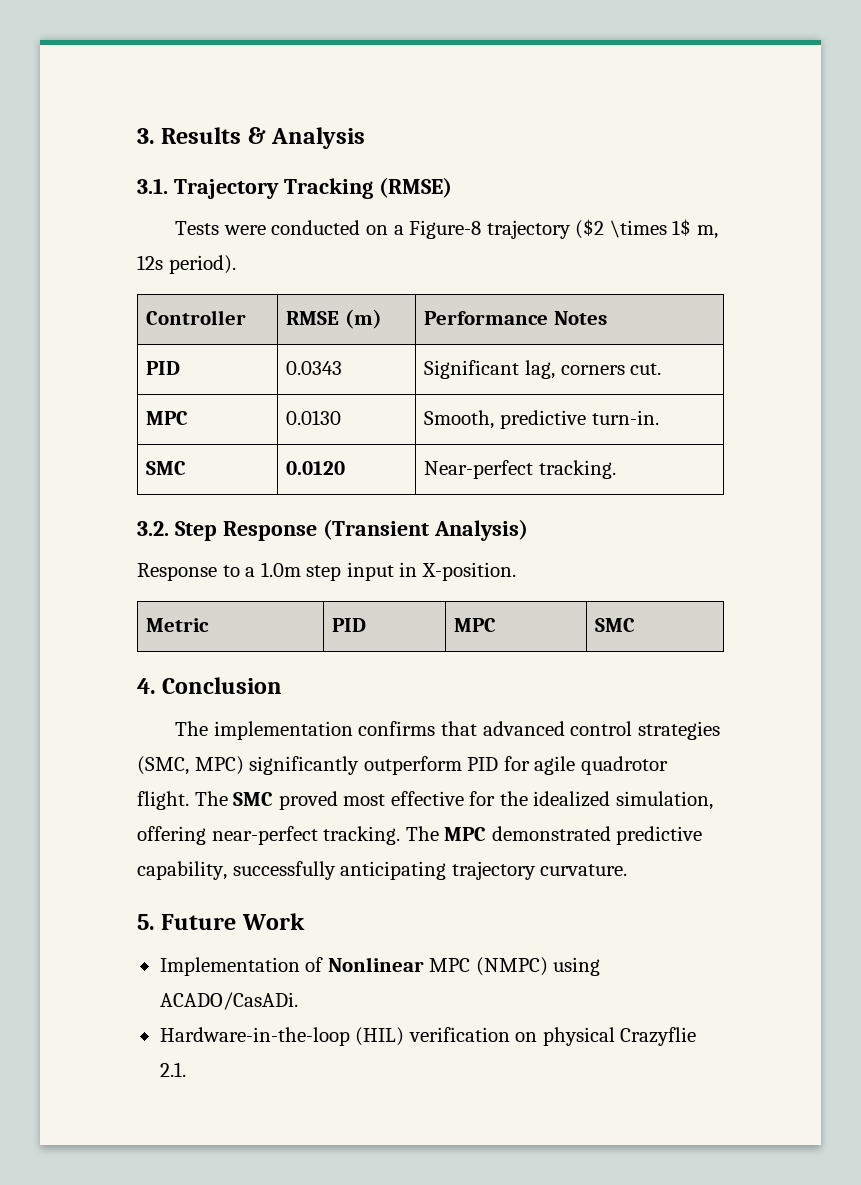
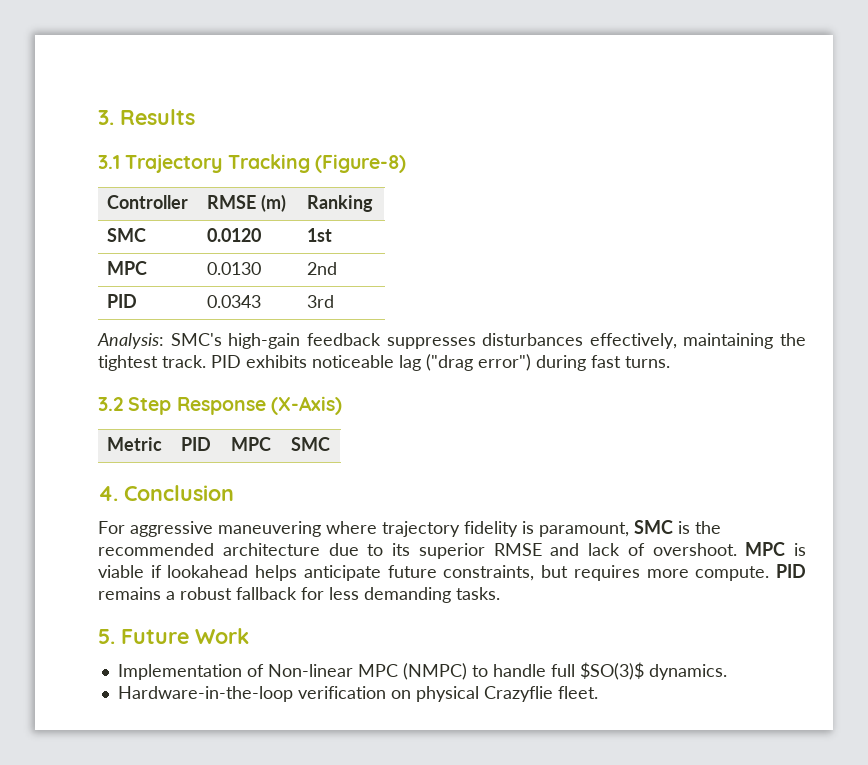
[247,127,366,149] [137,177,452,199] [175,219,718,239] [137,255,236,274] [146,310,247,325] [286,309,382,329] [424,311,607,325] [146,361,181,375] [286,361,343,375] [424,360,662,379] [146,411,189,425] [286,410,342,425] [424,410,659,429] [146,461,187,475] [286,461,346,475] [424,460,616,479] [137,519,528,541] [137,562,516,581] & Analysis // 3.1. Trajectory Tracking (RMSE) // Tests were conducted on a Figure-8 trajectory ($2 \times 1$ m, 12s period). // Controller | RMSE (m) | Performance Notes // PID | 0.0343 | Significant lag, corners cut. // MPC | 0.0130 | Smooth, predictive turn-in. // SMC | 0.0120 | Near-perfect tracking. // 3.2. Step Response (Transient Analysis) // Response to a 1.0m step input in X-position. -> [98,154,406,173] [107,195,189,209] [207,194,287,212] [307,195,374,212] [107,228,147,242] [207,228,262,242] [307,228,333,242] [107,261,148,275] [207,262,262,275] [307,262,338,275] [107,294,138,308] [207,295,262,308] [307,295,335,308] [97,333,806,349] [98,354,670,371] [98,396,342,415] // 3.1 Trajectory Tracking (Figure-8) // Controller | RMSE (m) | Ranking // SMC | 0.0120 | 1st // MPC | 0.0130 | 2nd // PID | 0.0343 | 3rd // Analysis: SMC's high-gain feedback suppresses disturbances effectively, maintaining the tightest track. PID exhibits noticeable lag ("drag error") during fast turns. // 3.2 Step Response (X-Axis)
[175,721,720,740] [137,756,668,775] [137,791,713,810] [137,826,703,845] [137,861,628,880] The implementation confirms that advanced control strategies (SMC, MPC) significantly outperform PID for agile quadrotor flight. The SMC proved most effective for the idealized simulation, offering near-perfect tracking. The MPC demonstrated predictive capability, successfully anticipating trajectory curvature. -> [98,520,721,537] [98,542,806,559] [98,564,807,581] [98,587,500,603] For aggressive maneuvering where trajectory fidelity is paramount, SMC is the recommended architecture due to its superior RMSE and lack of overshoot. MPC is viable if lookahead helps anticipate future constraints, but requires more compute. PID remains a robust fallback for less demanding tasks.
[327,957,424,972] Nonlinear -> [267,664,353,677] Non-linear
[553,957,601,976] [159,992,298,1010] using ACADO/CasADi. -> [471,662,727,680] to handle full $SO(3)$ dynamics.
[355,1027,405,1046] (HIL) -> (293, 694) none
[159,1062,186,1077] 2.1. -> [557,686,598,699] fleet.

